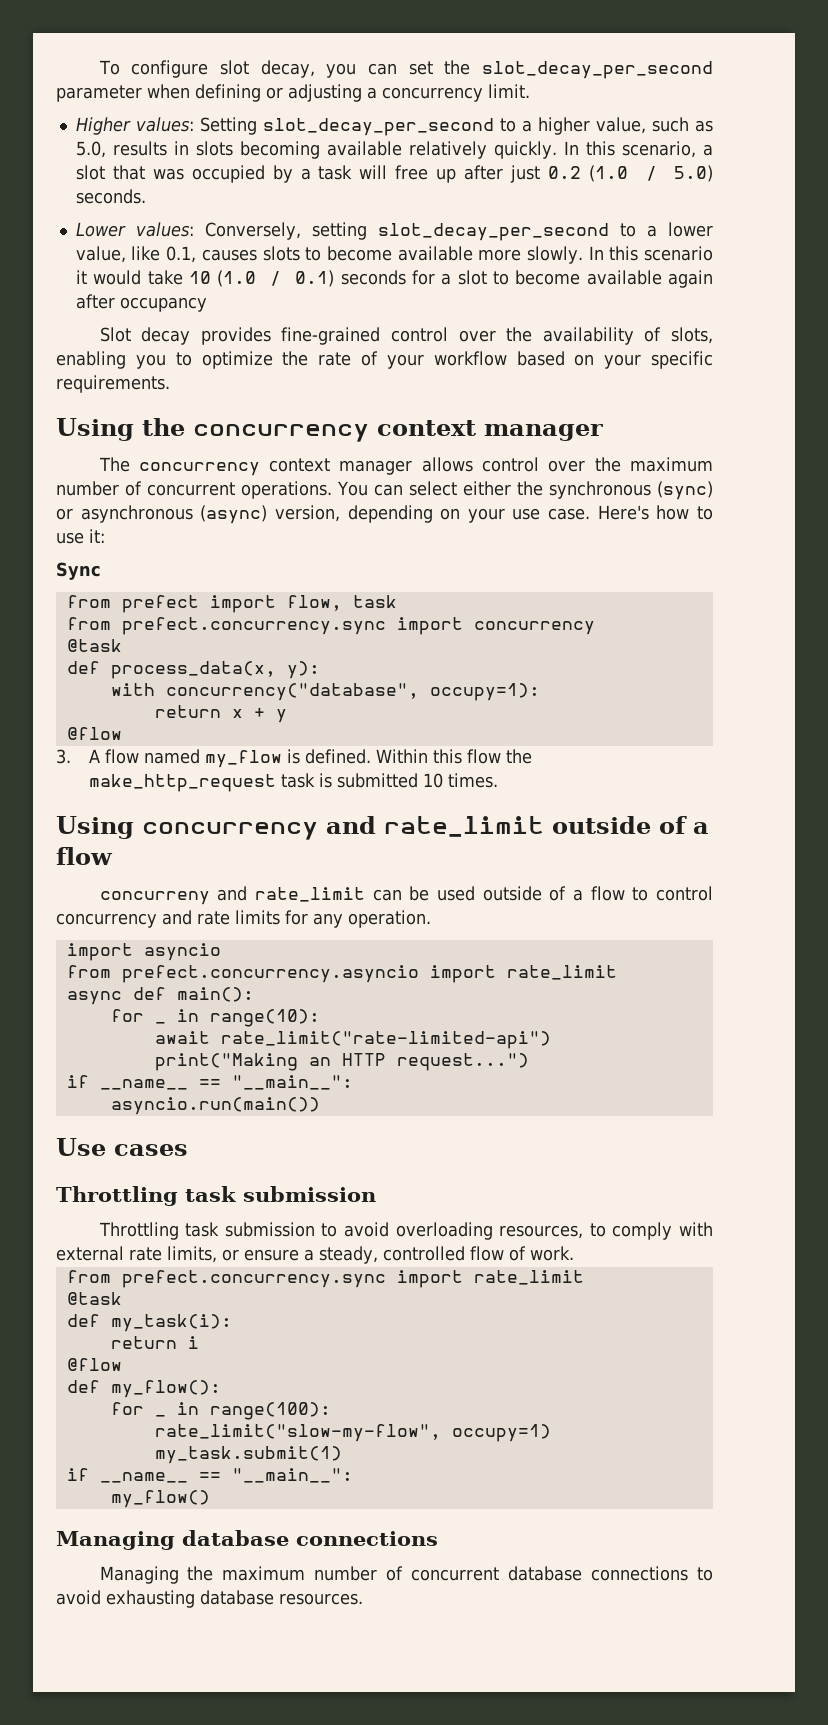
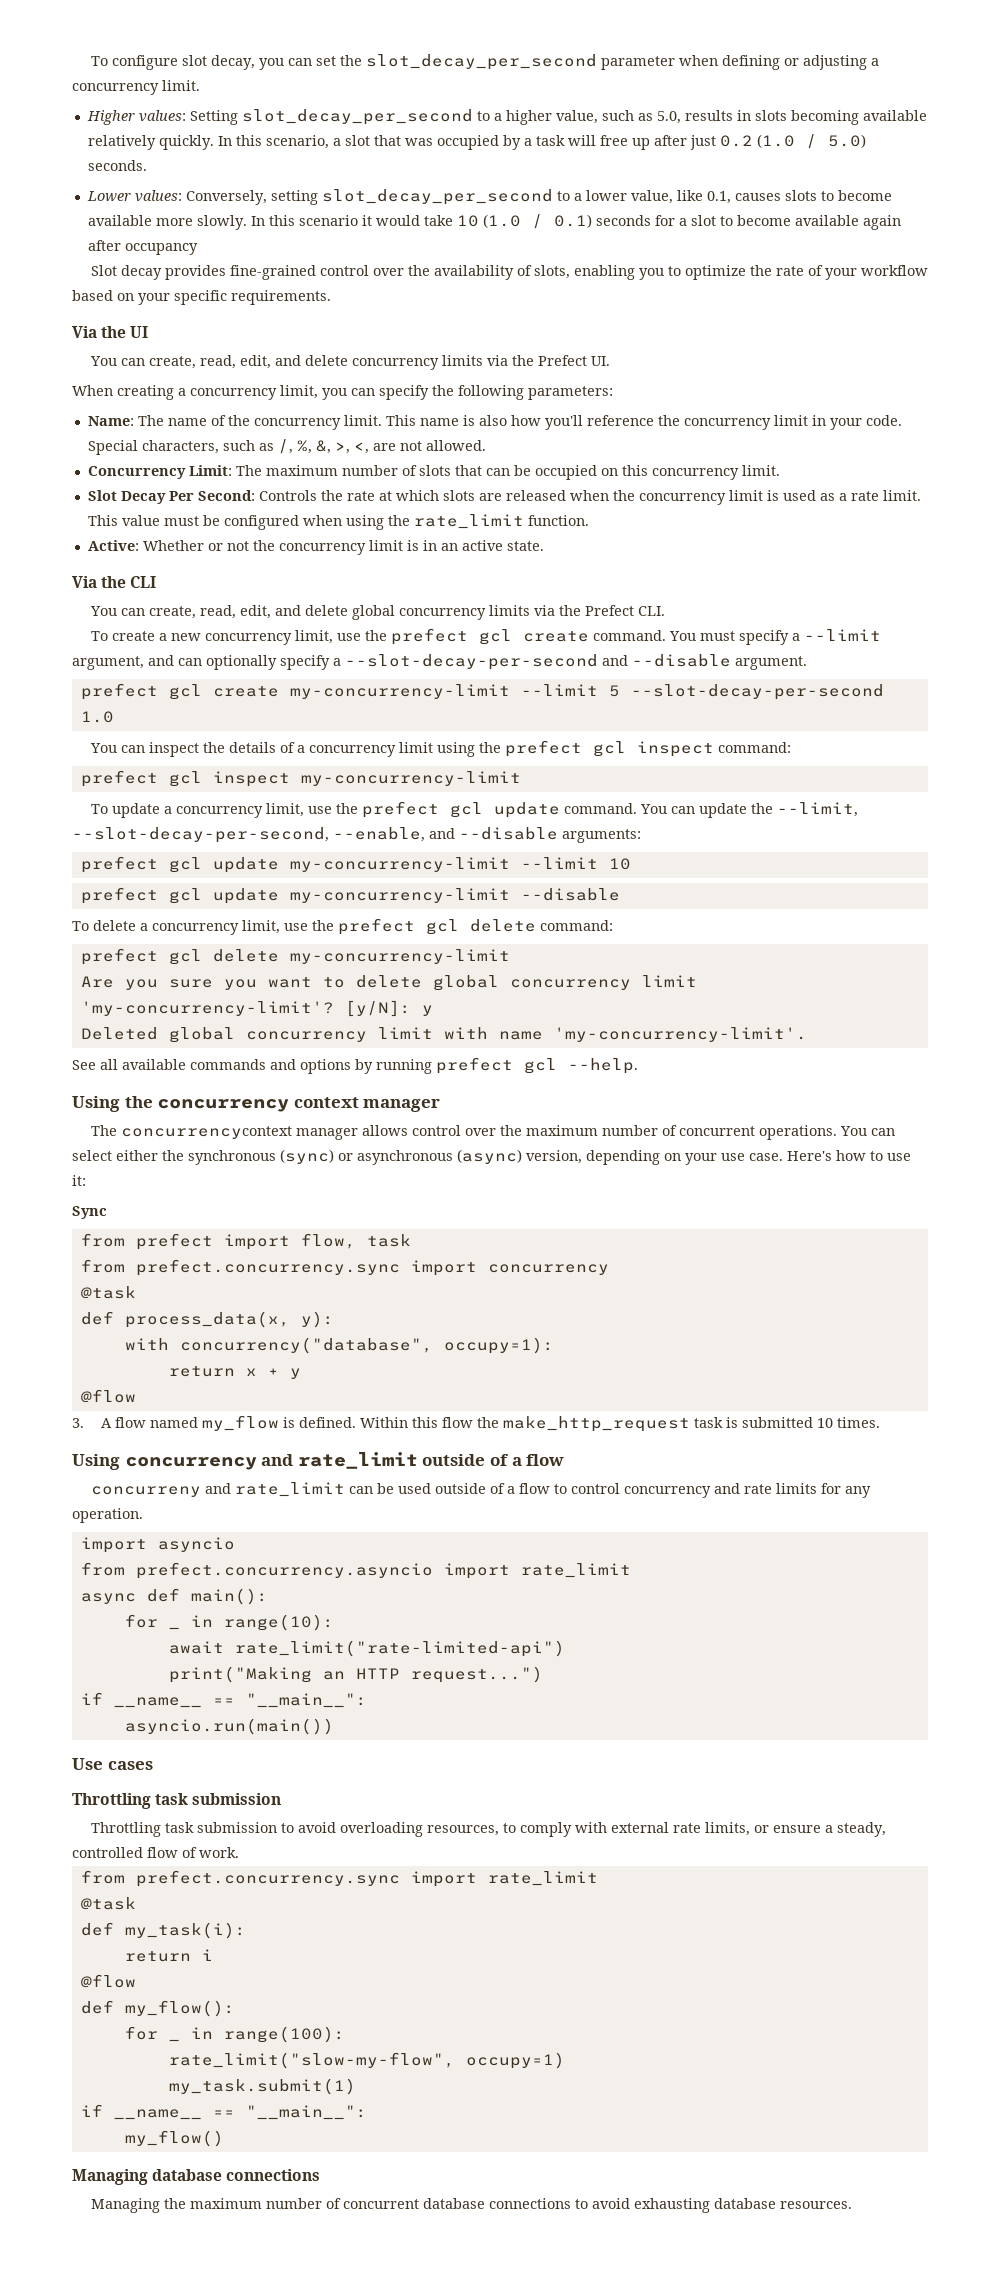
(170, 384) none -> [72,326,149,338] [89,355,610,370] [72,385,613,400] [87,415,902,430] [87,439,486,455] [87,465,780,480] [87,490,921,505] [87,514,589,530] [87,540,544,555] [72,576,157,588] [89,605,665,620] [90,628,881,645] [72,654,807,670] [80,683,884,700] [80,711,114,723] [89,740,791,757] [80,770,521,787] [90,801,858,818] [72,827,641,843] [80,856,631,873] [80,887,620,904] [72,918,613,935] [80,948,510,965] [80,975,697,991] [80,1000,433,1017] [80,1027,807,1043] [72,1057,638,1074] // Via the UI // You can create, read, edit, and delete concurrency limits via the Prefect UI. // When creating a concurrency limit, you can specify the following parameters: // Name: The name of the concurrency limit. This name is also how you'll reference the concurrency limit in your code. Special characters, such as /, %, &, >, <, are not allowed. // Concurrency Limit: The maximum number of slots that can be occupied on this concurrency limit. // Slot Decay Per Second: Controls the rate at which slots are released when the concurrency limit is used as a rate limit. This value must be configured when using the rate_limit function. // Active: Whether or not the concurrency limit is in an active state. // Via the CLI // You can create, read, edit, and delete global concurrency limits via the Prefect CLI. // To create a new concurrency limit, use the prefect gcl create command. You must specify a --limit argument, and can optionally specify a --slot-decay-per-second and --disable argument. // prefect gcl create my-concurrency-limit --limit 5 --slot-decay-per-second 1.0 // You can inspect the details of a concurrency limit using the prefect gcl inspect command: // prefect gcl inspect my-concurrency-limit // To update a concurrency limit, use the prefect gcl update command. You can update the --limit, --slot-decay-per-second, --enable, and --disable arguments: // prefect gcl update my-concurrency-limit --limit 10 // prefect gcl update my-concurrency-limit --disable // To delete a concurrency limit, use the prefect gcl delete command: // prefect gcl delete my-concurrency-limit // Are you sure you want to delete global concurrency limit 'my-concurrency-limit'? [y/N]: y // Deleted global concurrency limit with name 'my-concurrency-limit'. // See all available commands and options by running prefect gcl --help.
[138,458,331,476] concurrency context -> [120,1126,292,1139] concurrencycontext

